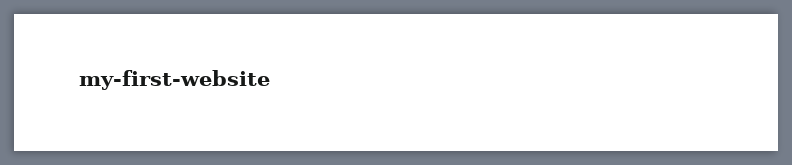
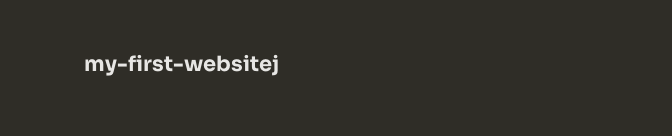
[79,70,270,90] my-first-website -> [84,54,279,76] my-first-websitej

